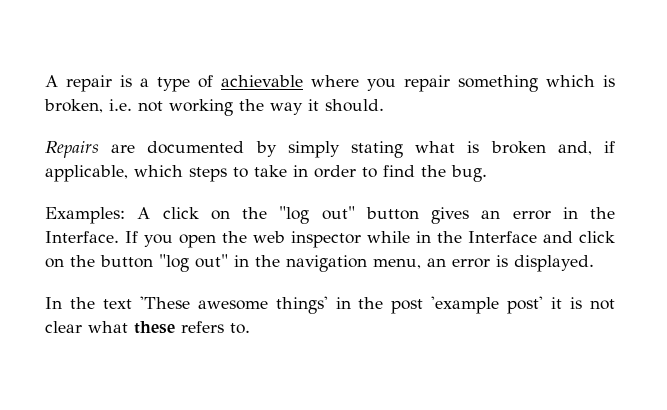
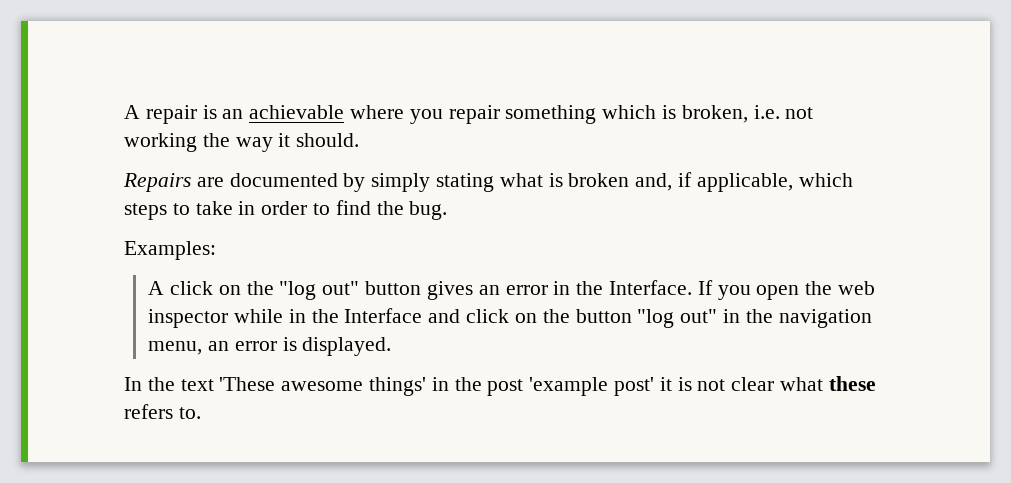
[140,75,213,92] a type of -> [222,109,244,119] an
(125, 215) none -> (216, 250) //

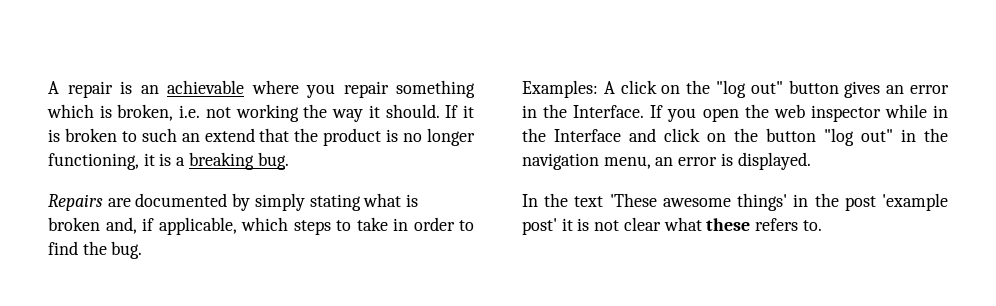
(360, 140) none -> [445,105,475,118] [48,128,476,146] [48,152,289,170] If it is broken to such an extend that the product is no longer functioning, it is a breaking bug.
(216, 250) // -> (598, 89) none

